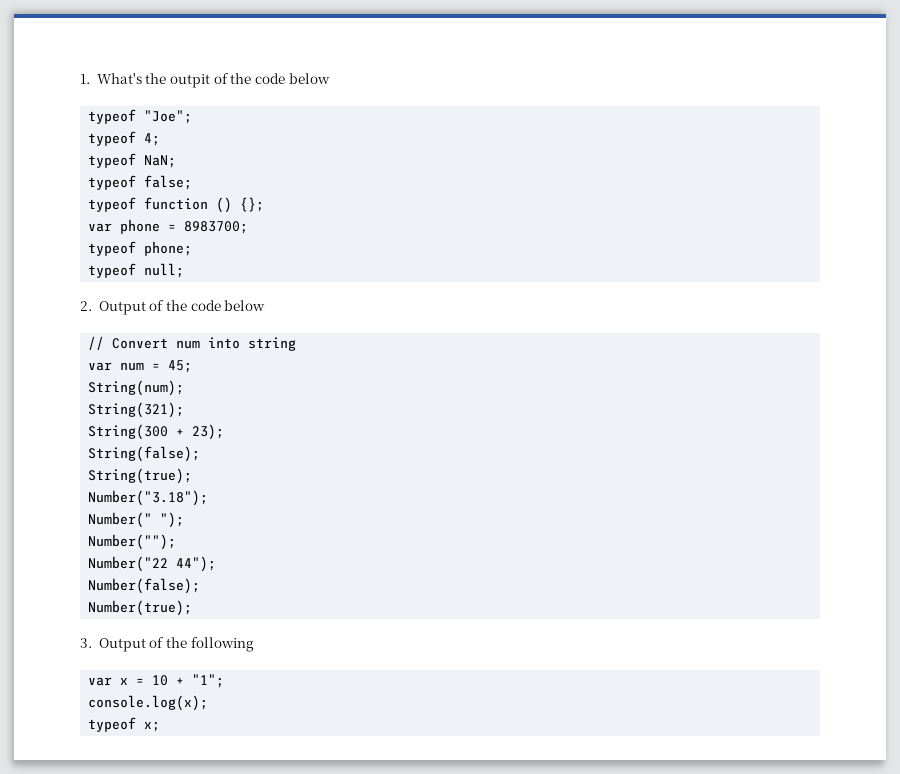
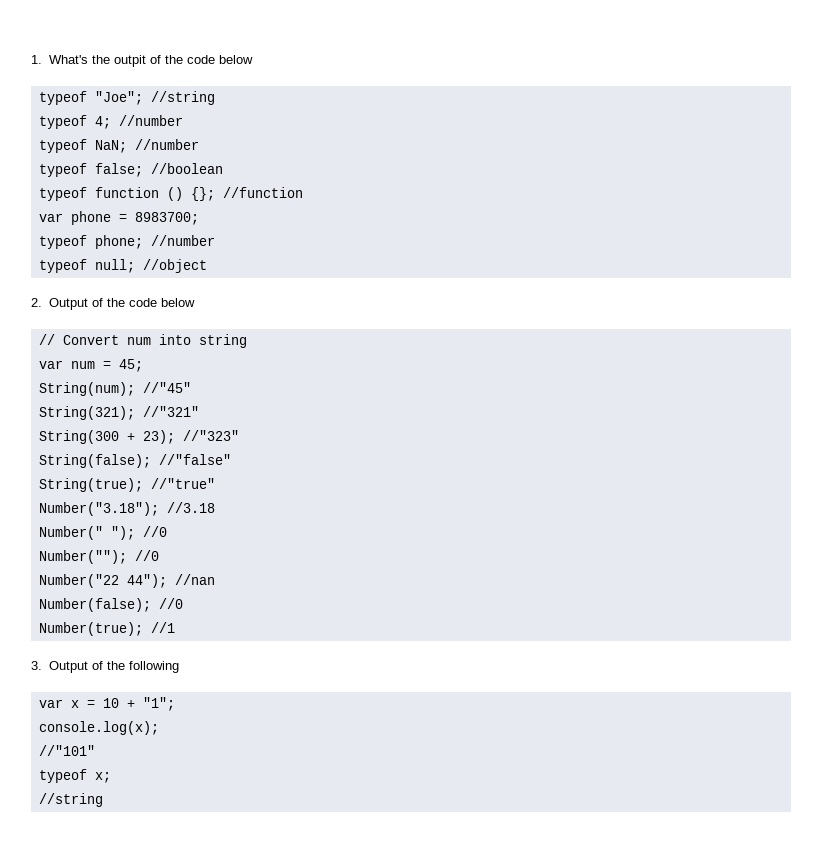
(193, 117) none -> [150,91,215,105] //string
(161, 139) none -> [118,115,183,126] //number
(177, 161) none -> [134,139,199,150] //number
(193, 182) none -> [150,163,223,174] //boolean
(265, 204) none -> [222,187,303,198] //function
(193, 248) none -> [150,235,215,246] //number
(185, 270) none -> [142,259,207,273] //object
(185, 388) none -> [142,382,191,393] //"45"
(185, 410) none -> [142,406,199,417] //"321"
(225, 432) none -> [182,430,239,441] //"323"
(201, 454) none -> [158,454,231,465] //"false"
(193, 476) none -> [150,478,215,489] //"true"
(209, 498) none -> [166,502,215,513] //3.18
(185, 520) none -> [142,526,167,537] //0
(177, 542) none -> [134,550,159,561] //0
(217, 564) none -> [174,574,215,585] //nan
(201, 586) none -> [158,598,183,609] //0
(193, 608) none -> [150,622,175,633] //1
(209, 703) none -> [38,745,95,756] // //"101"
(161, 726) none -> [38,793,103,807] // //string

